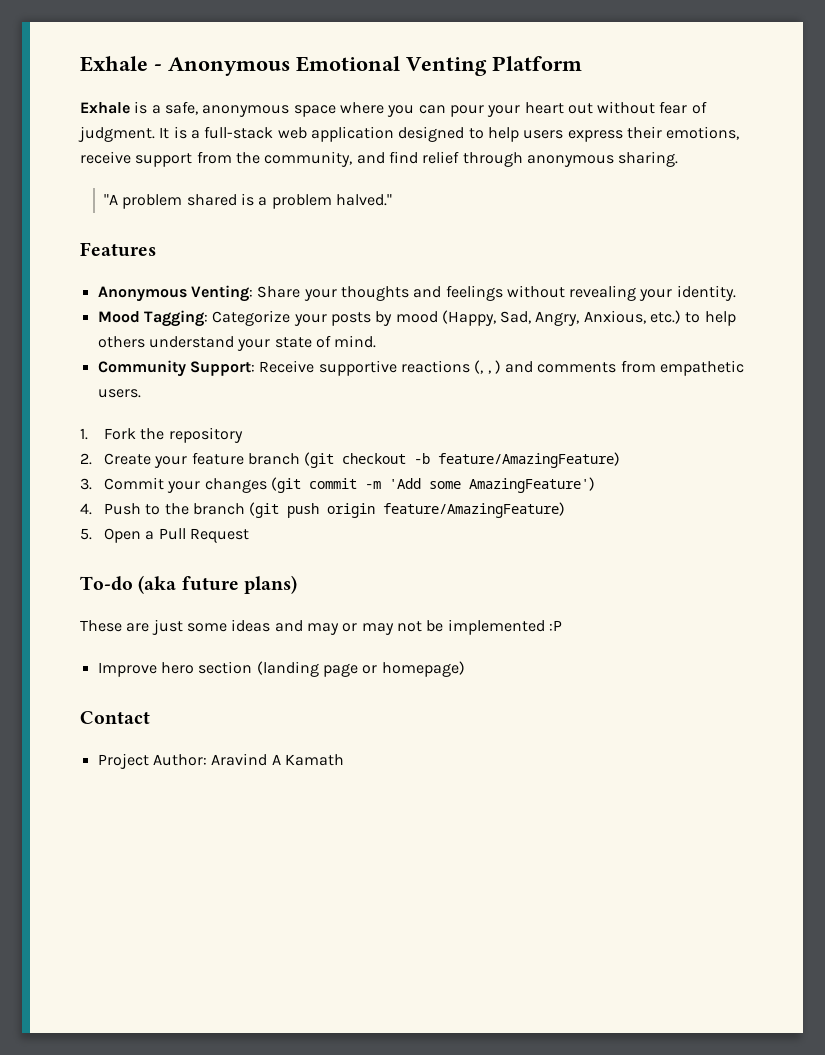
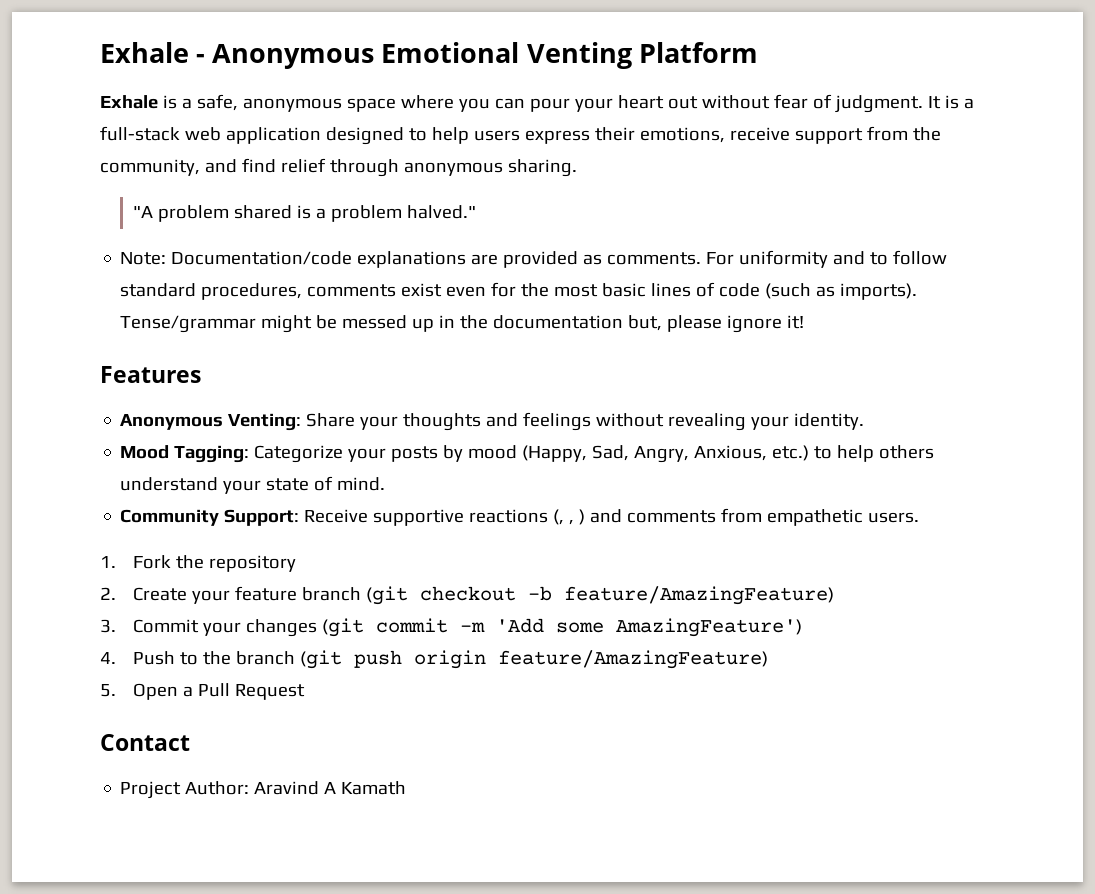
(392, 200) none -> [120,250,948,268] [120,282,918,300] [120,315,805,333] // Note: Documentation/code explanations are provided as comments. For uniformity and to follow standard procedures, comments exist even for the most basic lines of code (such as imports). Tense/grammar might be messed up in the documentation but, please ignore it!
[80,575,297,594] [80,619,562,635] [97,661,465,677] // To-do (aka future plans) // These are just some ideas and may or may not be implemented :P // Improve hero section (landing page or homepage) -> (306, 692) none

